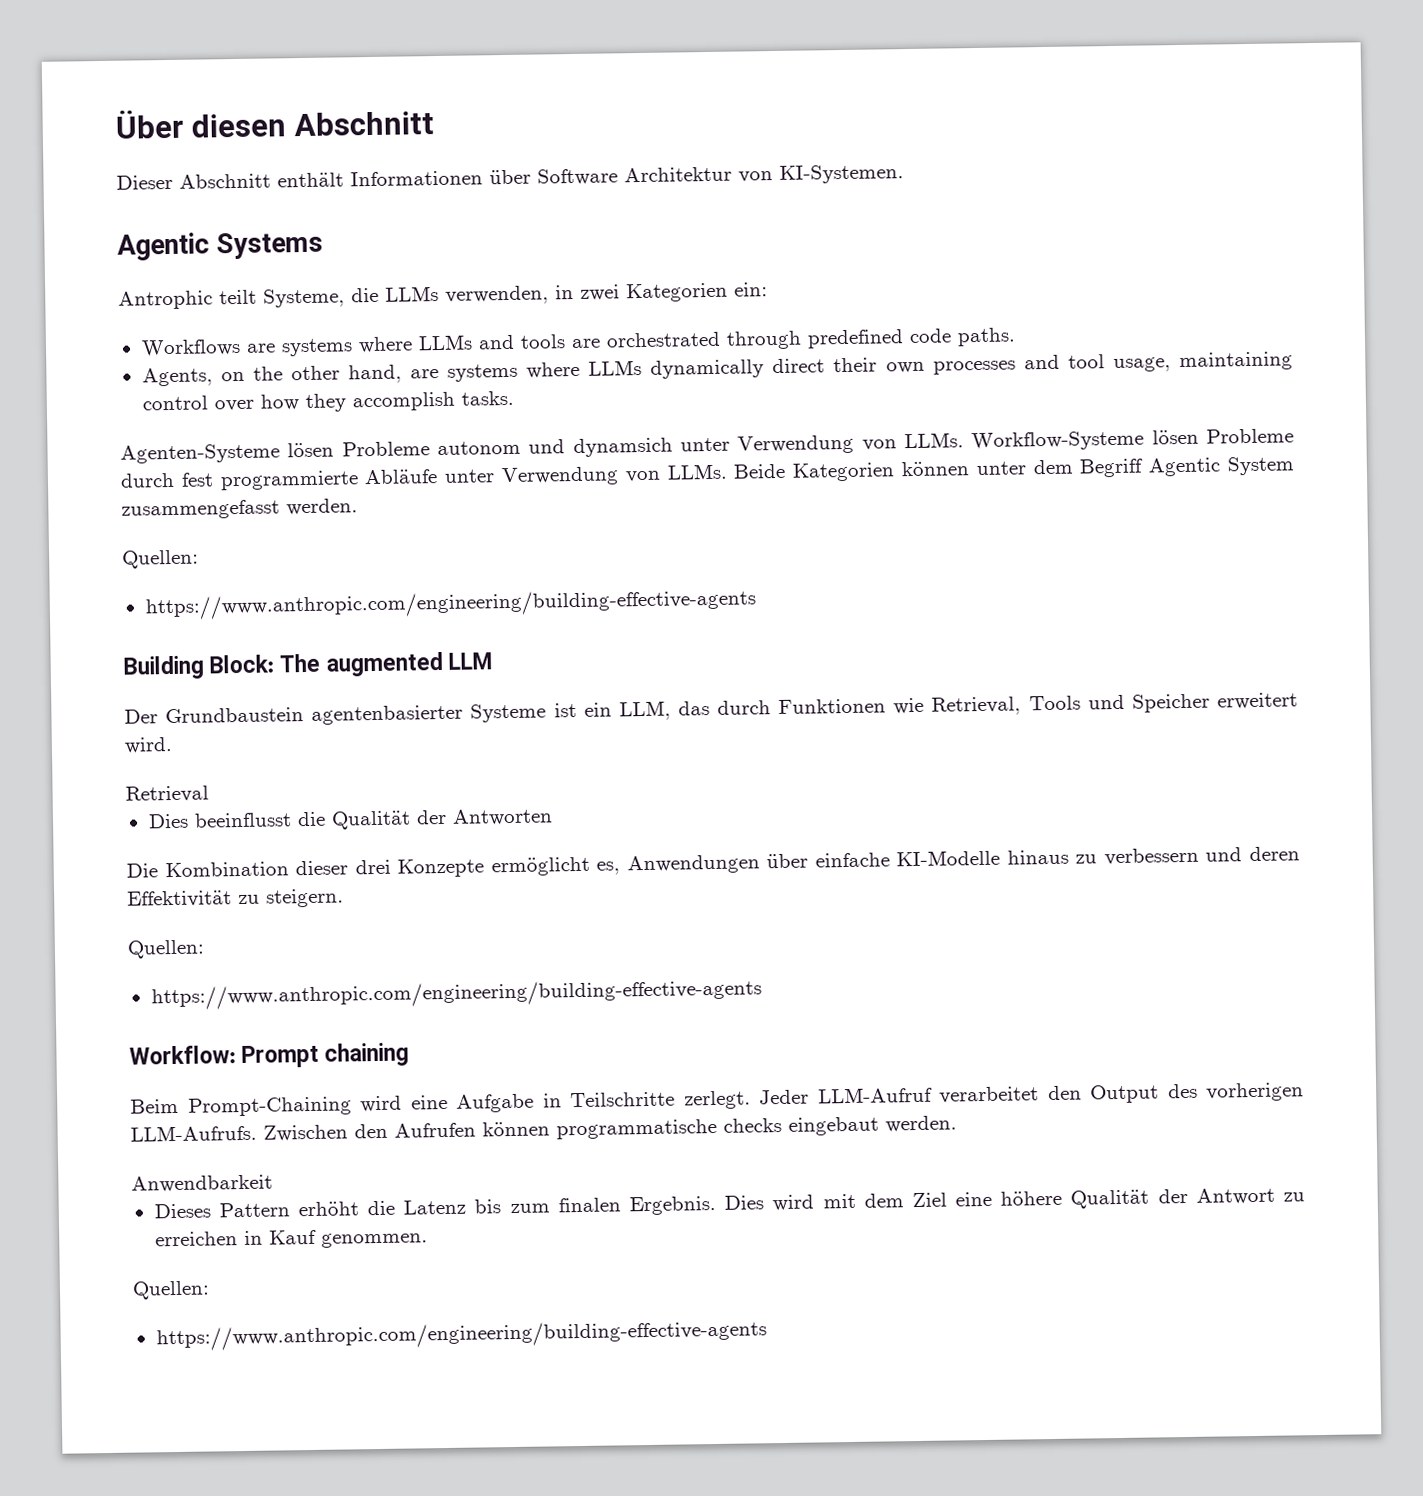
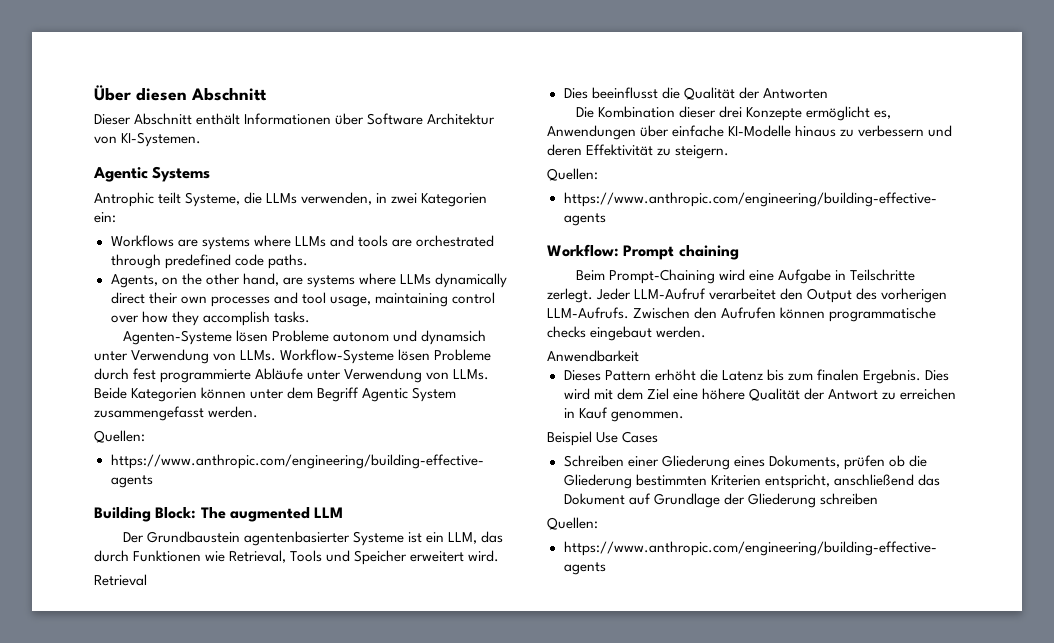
(428, 1240) none -> [547,431,659,446] [563,455,927,470] [563,474,940,489] [563,493,878,508] // Beispiel Use Cases // Schreiben einer Gliederung eines Dokuments, prüfen ob die Gliederung bestimmten Kriterien entspricht, anschließend das Dokument auf Grundlage der Gliederung schreiben

